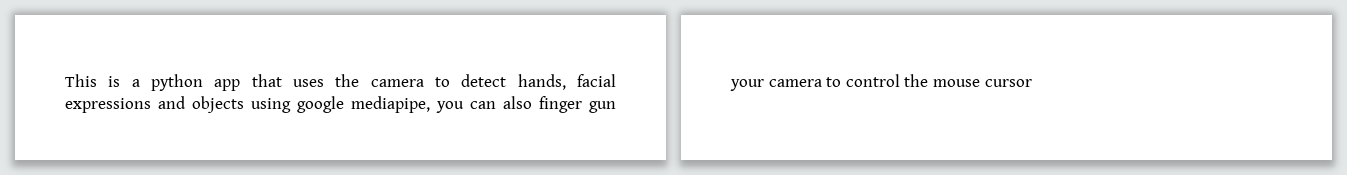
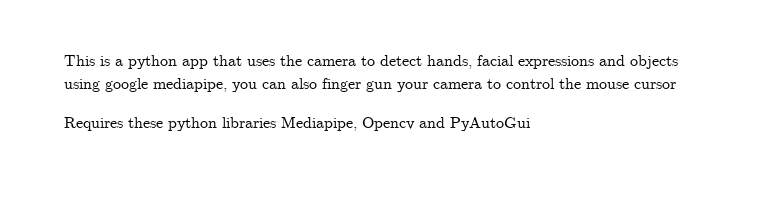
(1032, 83) none -> [64,116,530,131] // Requires these python libraries Mediapipe, Opencv and PyAutoGui

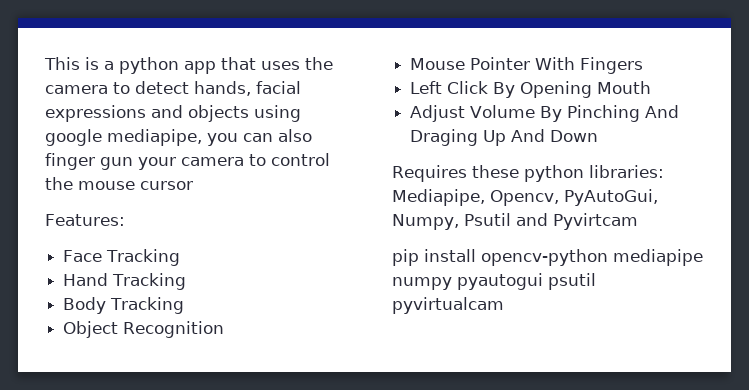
[64,116,530,131] Requires these python libraries Mediapipe, Opencv and PyAutoGui -> [45,214,125,226] [63,249,181,266] [63,273,187,290] [63,297,185,314] [63,321,225,338] [410,57,644,74] [410,81,652,98] [410,105,680,122] [410,129,599,146] [392,165,664,182] [392,189,658,206] [392,213,638,230] [392,249,703,266] [392,273,596,290] [392,297,504,314] Features: // Face Tracking // Hand Tracking // Body Tracking // Object Recognition // Mouse Pointer With Fingers // Left Click By Opening Mouth // Adjust Volume By Pinching And Draging Up And Down // Requires these python libraries: Mediapipe, Opencv, PyAutoGui, Numpy, Psutil and Pyvirtcam // pip install opencv-python mediapipe numpy pyautogui psutil pyvirtualcam

